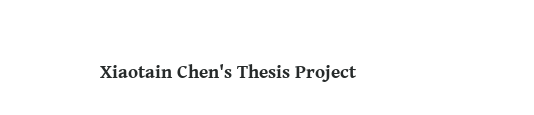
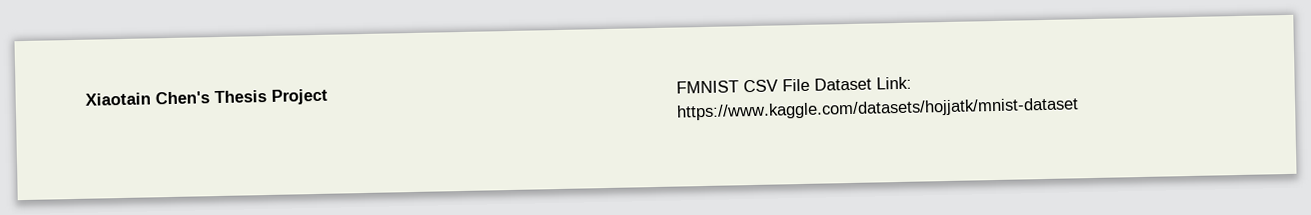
(357, 73) none -> [676,76,912,94] [676,97,1079,121] // FMNIST CSV File Dataset Link: https://www.kaggle.com/datasets/hojjatk/mnist-dataset

